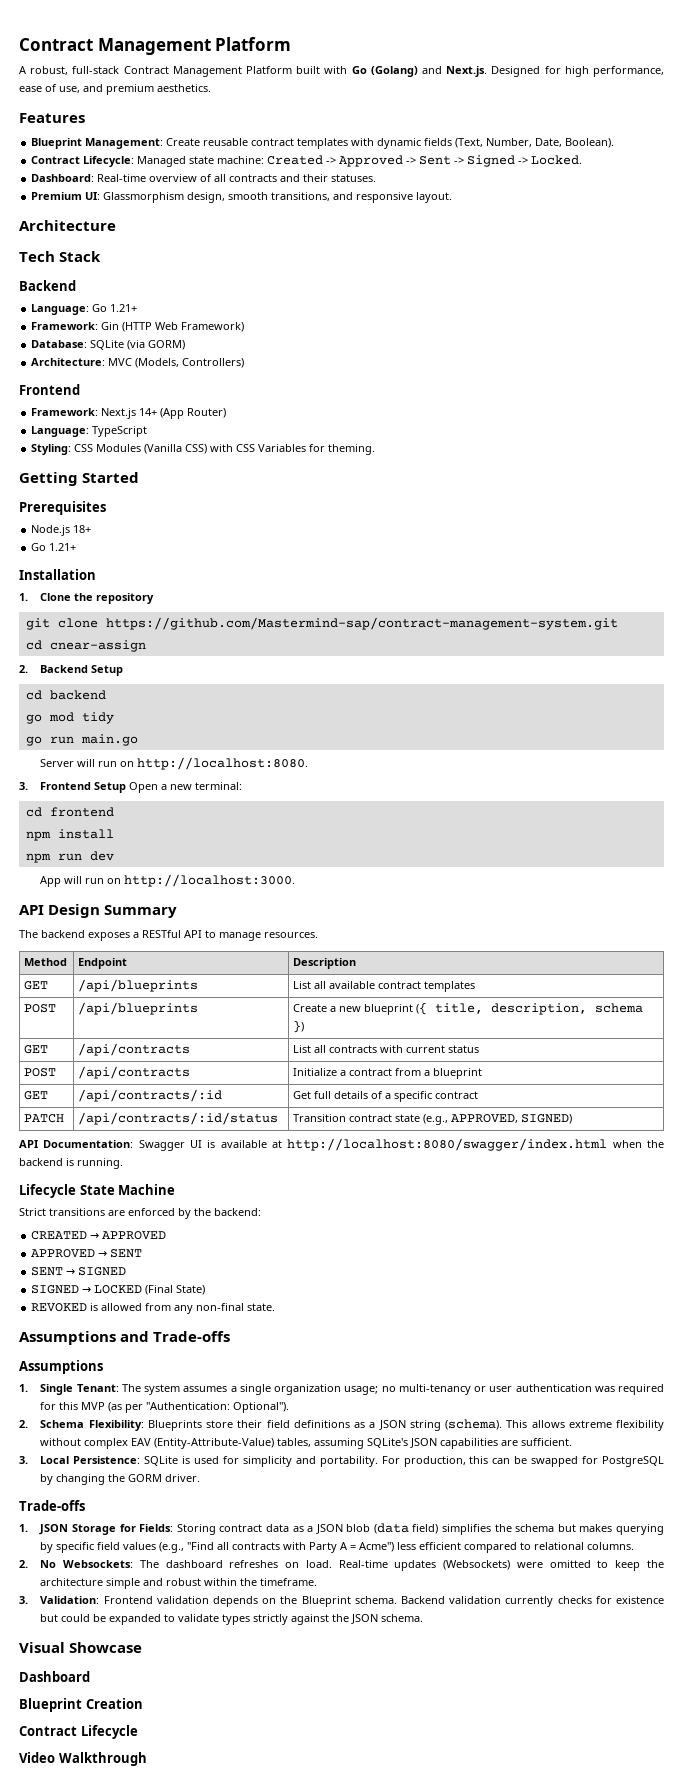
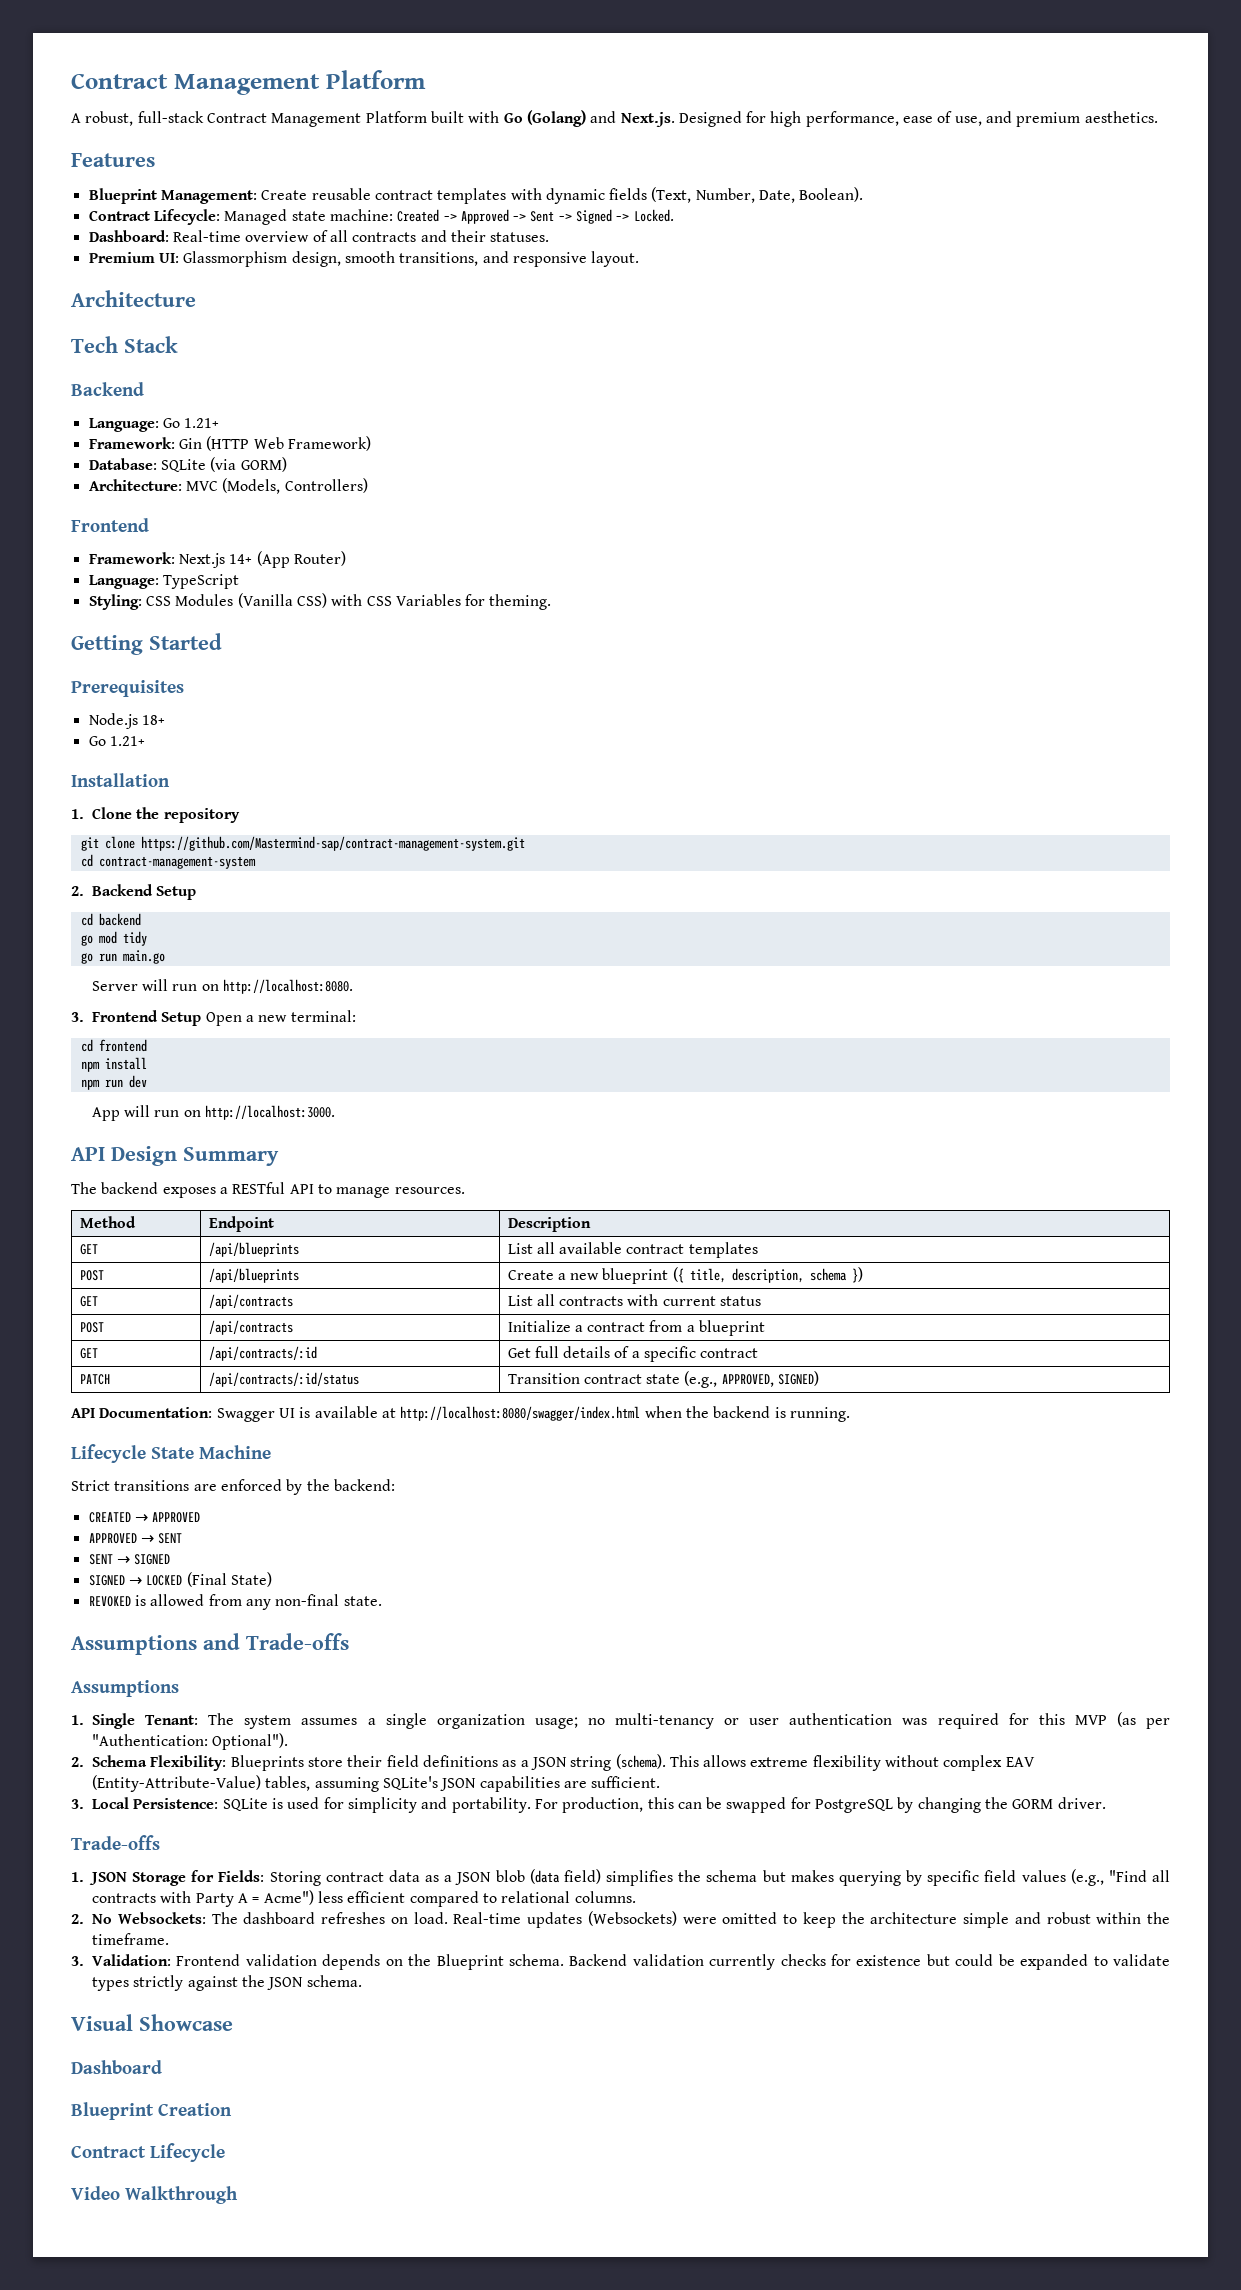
[49,640,146,652] cnear-assign -> [98,856,256,869] contract-management-system

